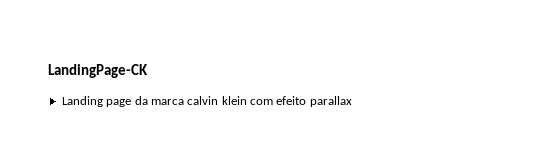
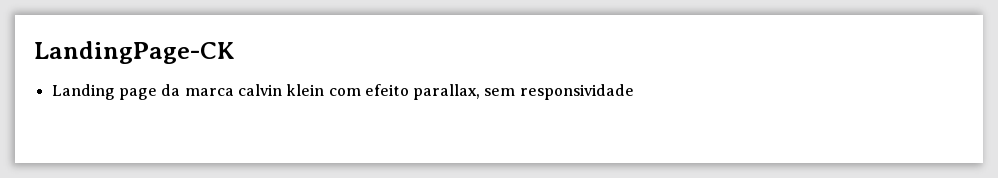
[309,96,352,107] parallax -> [413,84,634,100] parallax, sem responsividade

